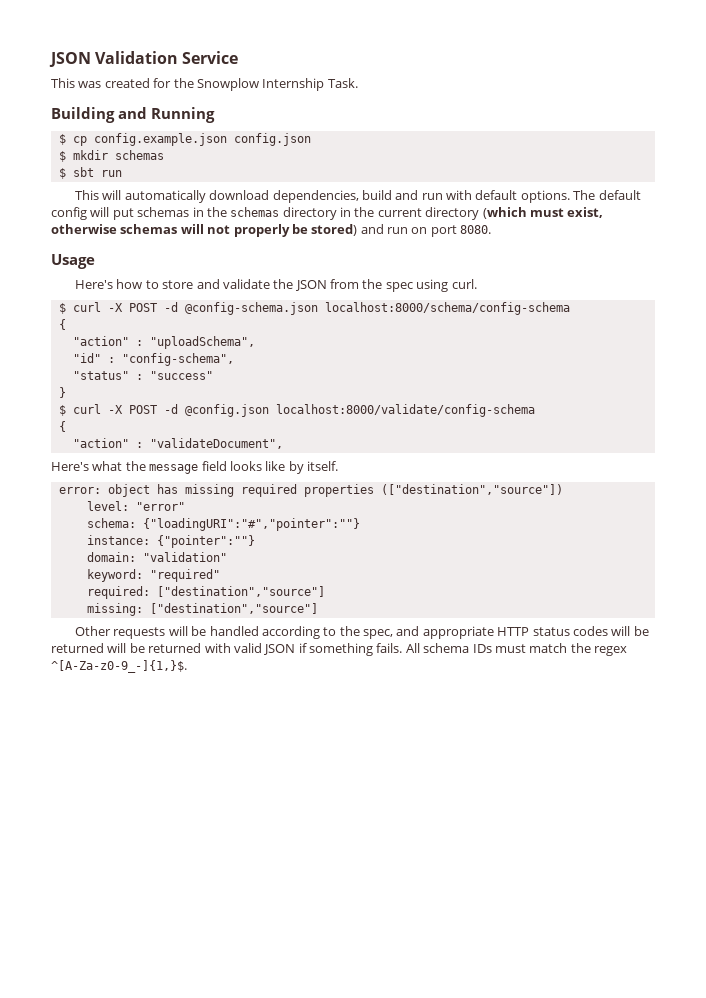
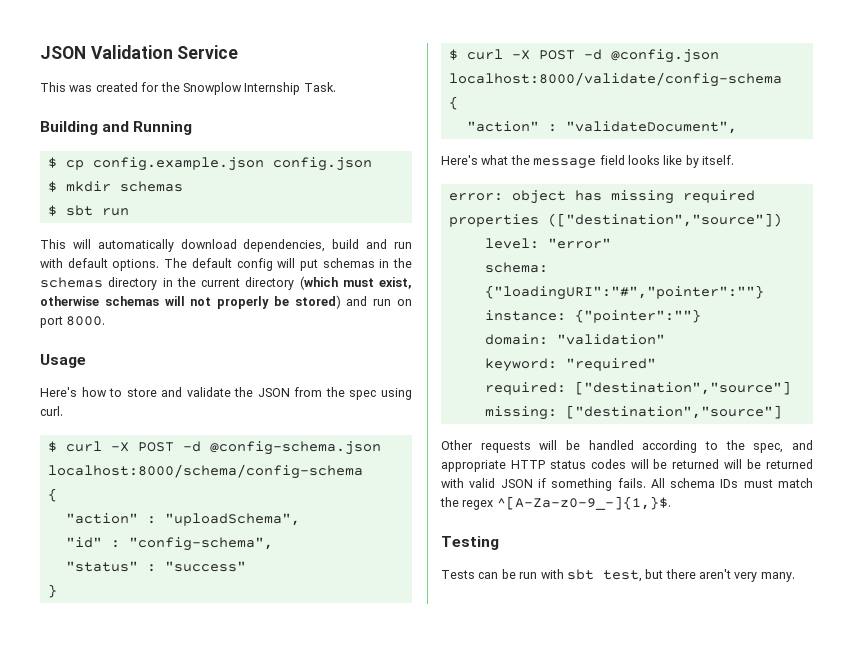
[460,225,492,234] 8080. -> [66,316,106,326] 8000.
(187, 666) none -> [441,536,499,550] [441,569,795,582] // Testing // Tests can be run with sbt test, but there aren't very many.

